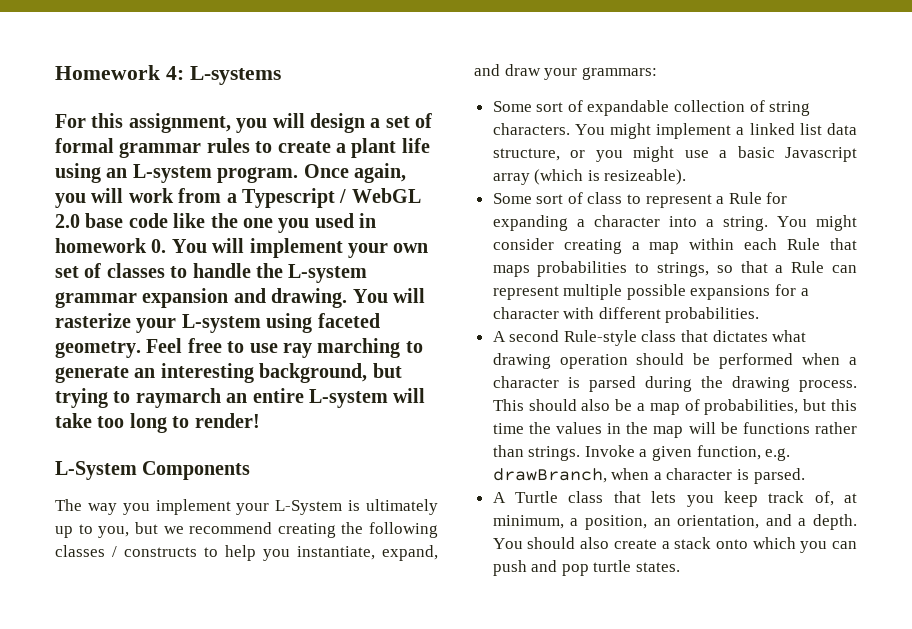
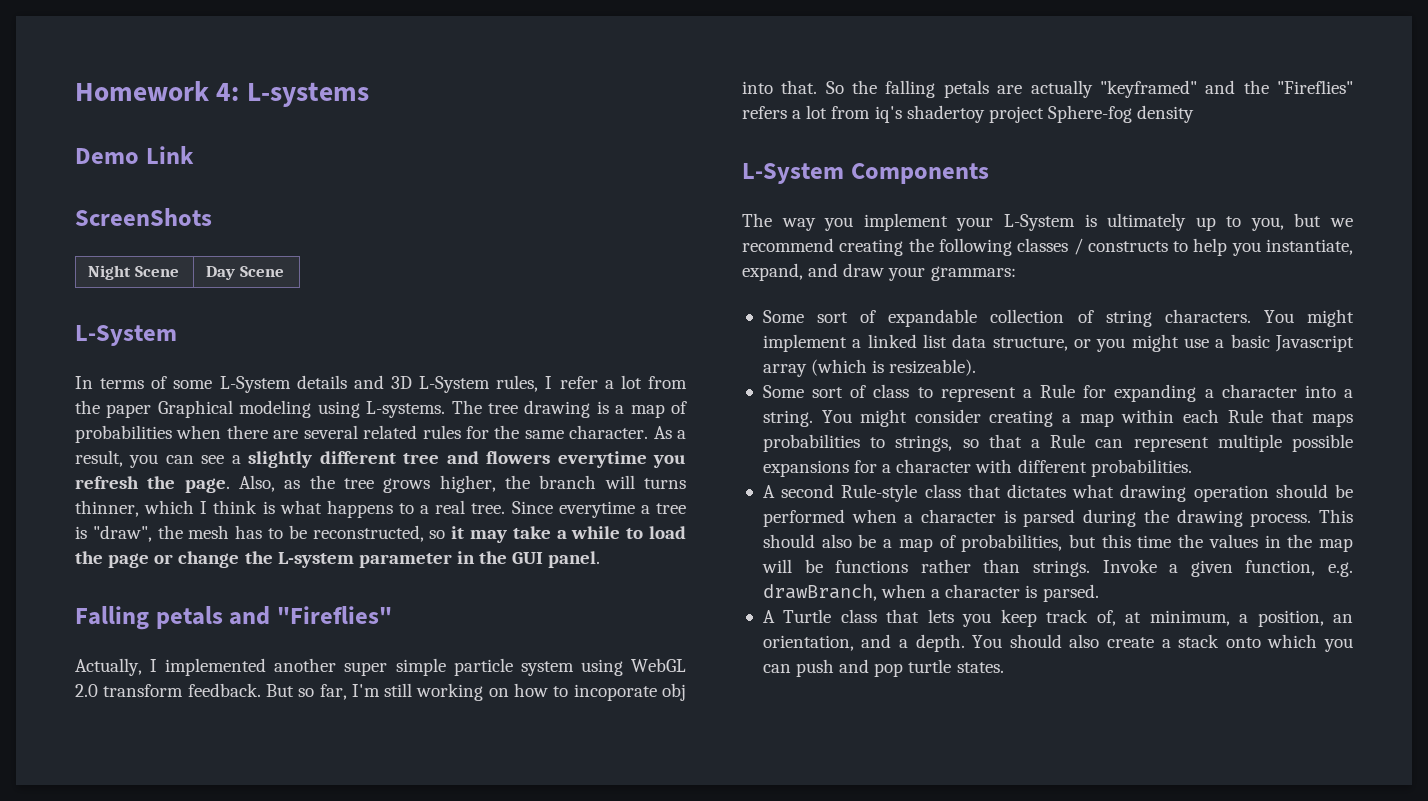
[55,113,433,133] [55,138,430,158] [55,163,406,183] [55,188,421,208] [55,213,377,233] [55,238,429,258] [55,263,368,283] [55,288,425,308] [55,313,380,333] [55,338,423,358] [55,363,402,383] [55,388,426,408] [55,413,260,433] For this assignment, you will design a set of formal grammar rules to create a plant life using an L-system program. Once again, you will work from a Typescript / WebGL 2.0 base code like the one you used in homework 0. You will implement your own set of classes to handle the L-system grammar expansion and drawing. You will rasterize your L-system using faceted geometry. Feel free to use ray marching to generate an interesting background, but trying to raymarch an entire L-system will take too long to render! -> [75,146,194,164] [75,208,212,226] [87,265,179,280] [205,266,284,280] [75,325,177,346] [75,375,687,393] [75,400,687,418] [75,425,686,443] [75,450,686,468] [75,475,686,493] [75,500,686,518] [75,525,686,543] [75,551,601,568] [75,606,392,630] [75,658,687,676] [75,683,686,701] [742,80,1353,98] [742,105,1195,123] Demo Link // ScreenShots // Night Scene | Day Scene // L-System // In terms of some L-System details and 3D L-System rules, I refer a lot from the paper Graphical modeling using L-systems. The tree drawing is a map of probabilities when there are several related rules for the same character. As a result, you can see a slightly different tree and flowers everytime you refresh the page. Also, as the tree grows higher, the branch will turns thinner, which I think is what happens to a real tree. Since everytime a tree is "draw", the mesh has to be reconstructed, so it may take a while to load the page or change the L-system parameter in the GUI panel. // Falling petals and "Fireflies" // Actually, I implemented another super simple particle system using WebGL 2.0 transform feedback. But so far, I'm still working on how to incoporate obj into that. So the falling petals are actually "keyframed" and the "Fireflies" refers a lot from iq's shadertoy project Sphere-fog density

